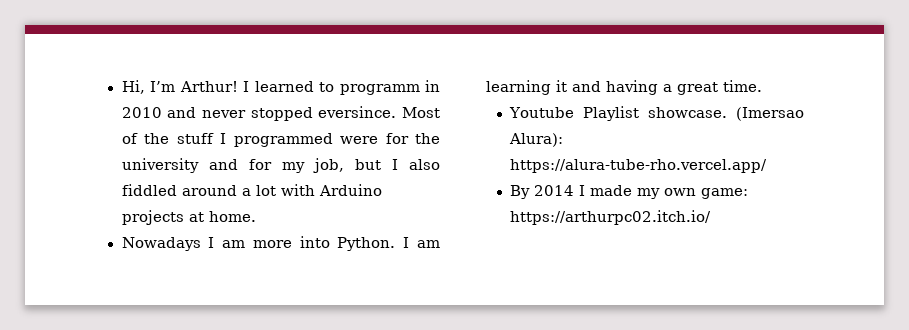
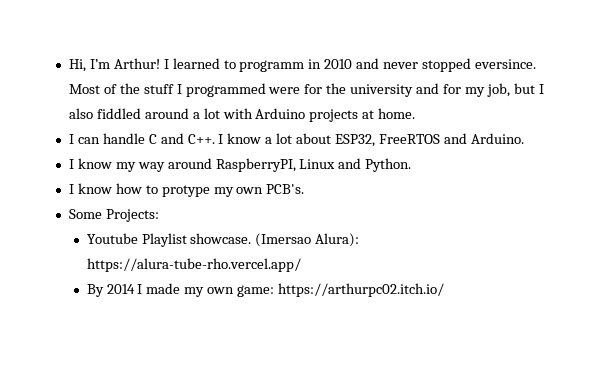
[121,236,440,251] [485,80,762,95] Nowadays I am more into Python. I am learning it and having a great time. -> [68,133,524,147] [68,158,412,172] [68,183,305,197] [68,209,159,222] I can handle C and C++. I know a lot about ESP32, FreeRTOS and Arduino. // I know my way around RaspberryPI, Linux and Python. // I know how to protype my own PCB's. // Some Projects:

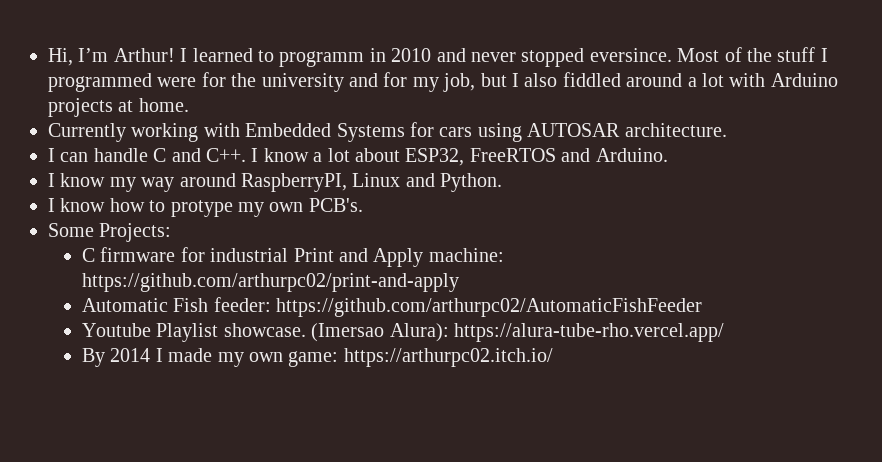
(416, 113) none -> [48,122,727,142] // Currently working with Embedded Systems for cars using AUTOSAR architecture.
(159, 215) none -> [81,247,504,267] [81,273,459,292] [81,297,703,317] // C firmware for industrial Print and Apply machine: https://github.com/arthurpc02/print-and-apply // Automatic Fish feeder: https://github.com/arthurpc02/AutomaticFishFeeder

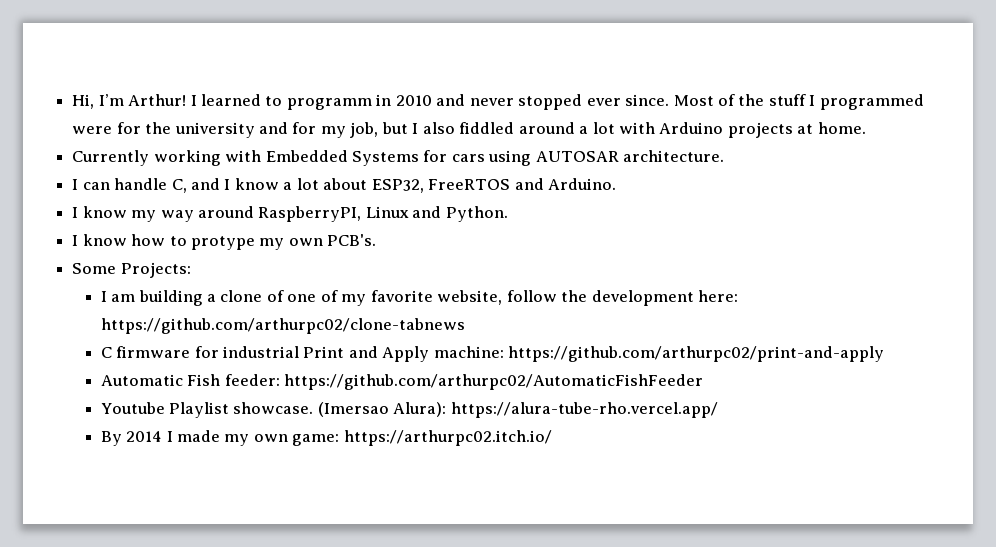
[589,48,672,62] eversince. -> [586,94,670,106] ever since.
[153,148,246,162] C and C++. -> [171,178,220,193] C, and
(172, 232) none -> [100,290,738,306] [100,318,465,334] // I am building a clone of one of my favorite website, follow the development here: https://github.com/arthurpc02/clone-tabnews

